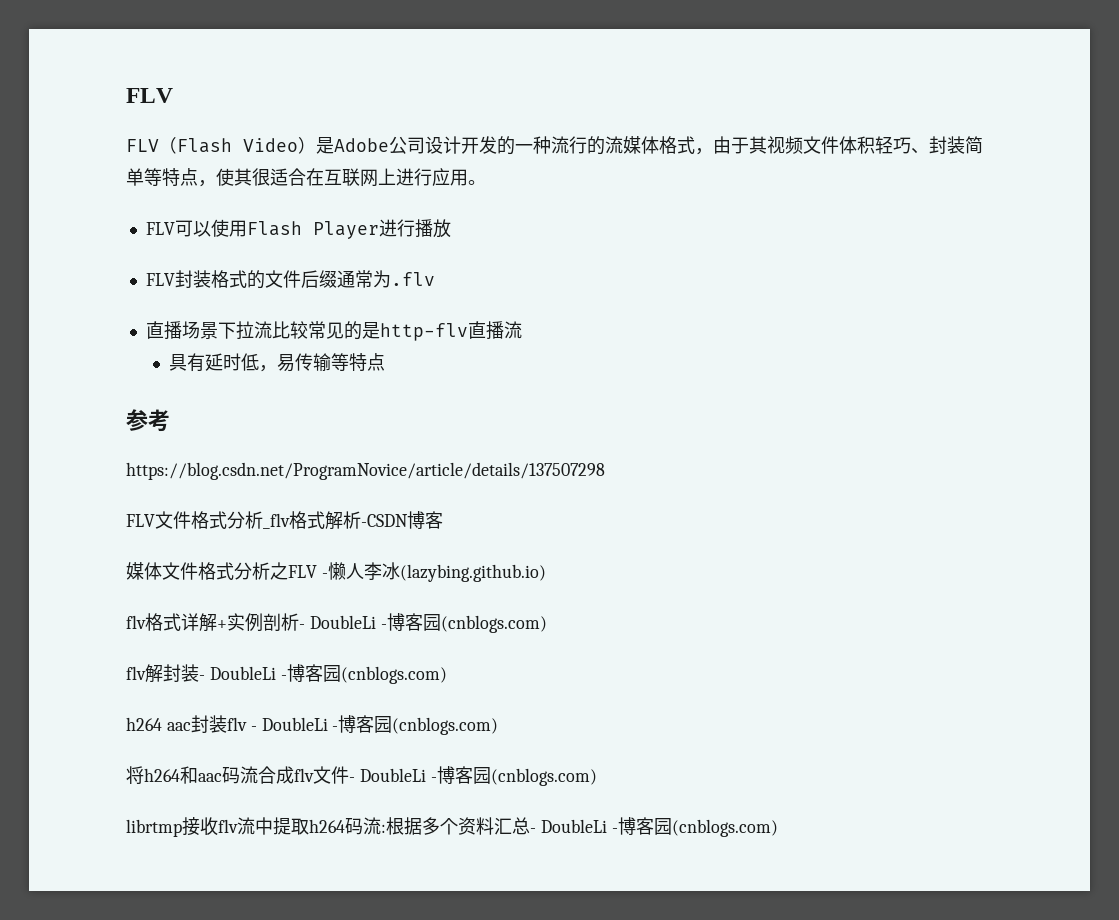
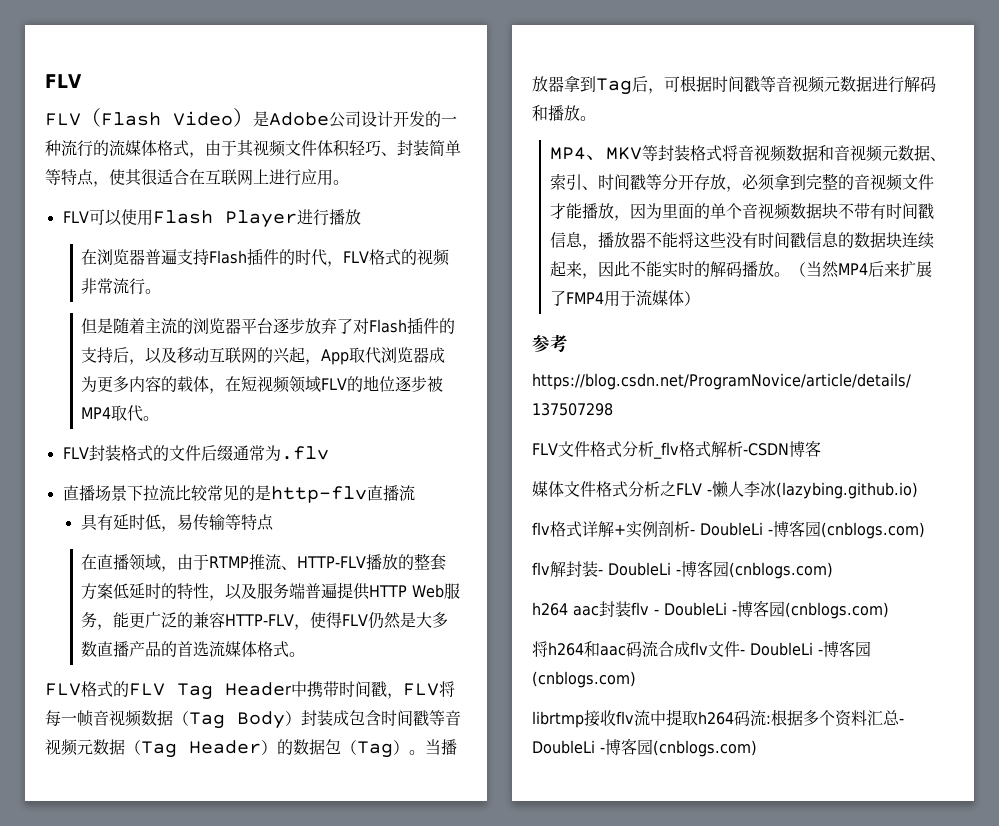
(451, 228) none -> [81,248,451,267] [81,278,162,295] [81,317,456,334] [81,347,446,365] [81,375,444,394] [81,405,160,422] // 在浏览器普遍支持Flash插件的时代，FLV格式的视频非常流行。 // 但是随着主流的浏览器平台逐步放弃了对Flash插件的支持后，以及移动互联网的兴起，App取代浏览器成为更多内容的载体，在短视频领域FLV的地位逐步被MP4取代。
(385, 362) none -> [81,553,447,572] [81,582,461,601] [81,612,449,630] [81,641,306,657] [45,681,455,700] [45,710,461,729] [45,739,457,758] [532,75,936,95] [532,105,596,121] [550,145,947,162] [550,173,935,192] [550,203,935,221] [550,232,935,250] [550,261,933,279] [550,290,701,307] // 在直播领域，由于RTMP推流、HTTP-FLV播放的整套方案低延时的特性，以及服务端普遍提供HTTP Web服务，能更广泛的兼容HTTP-FLV，使得FLV仍然是大多数直播产品的首选流媒体格式。 // FLV格式的FLV Tag Header中携带时间戳，FLV将每一帧音视频数据（Tag Body）封装成包含时间戳等音视频元数据（Tag Header）的数据包（Tag）。当播放器拿到Tag后，可根据时间戳等音视频元数据进行解码和播放。 // MP4、MKV等封装格式将音视频数据和音视频元数据、索引、时间戳等分开存放，必须拿到完整的音视频文件才能播放，因为里面的单个音视频数据块不带有时间戳信息，播放器不能将这些没有时间戳信息的数据块连续起来，因此不能实时的解码播放。（当然MP4后来扩展了FMP4用于流媒体）

